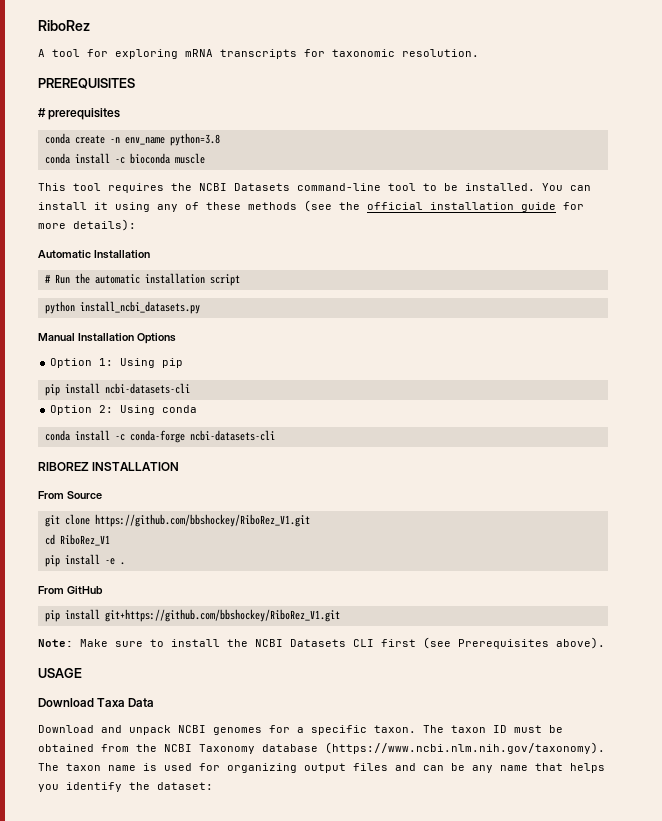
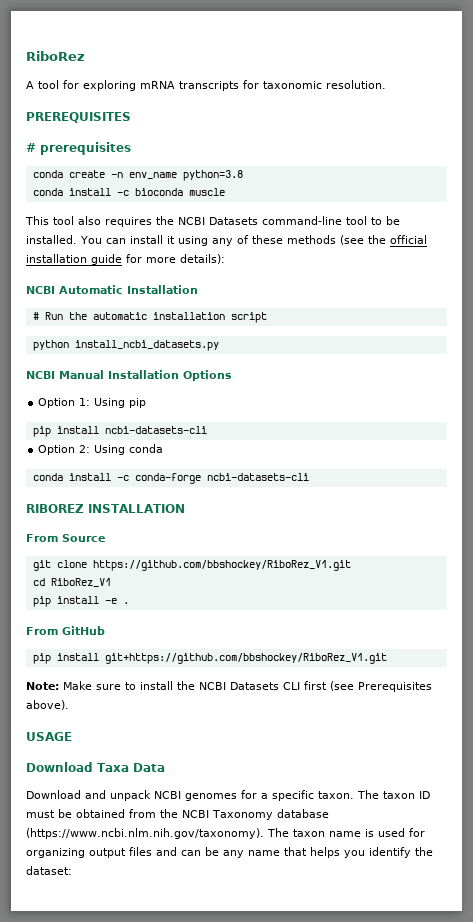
(101, 187) none -> [78,216,101,225] also
(136, 225) none -> [26,286,55,294] NCBI
(200, 307) none -> [26,371,55,379] NCBI

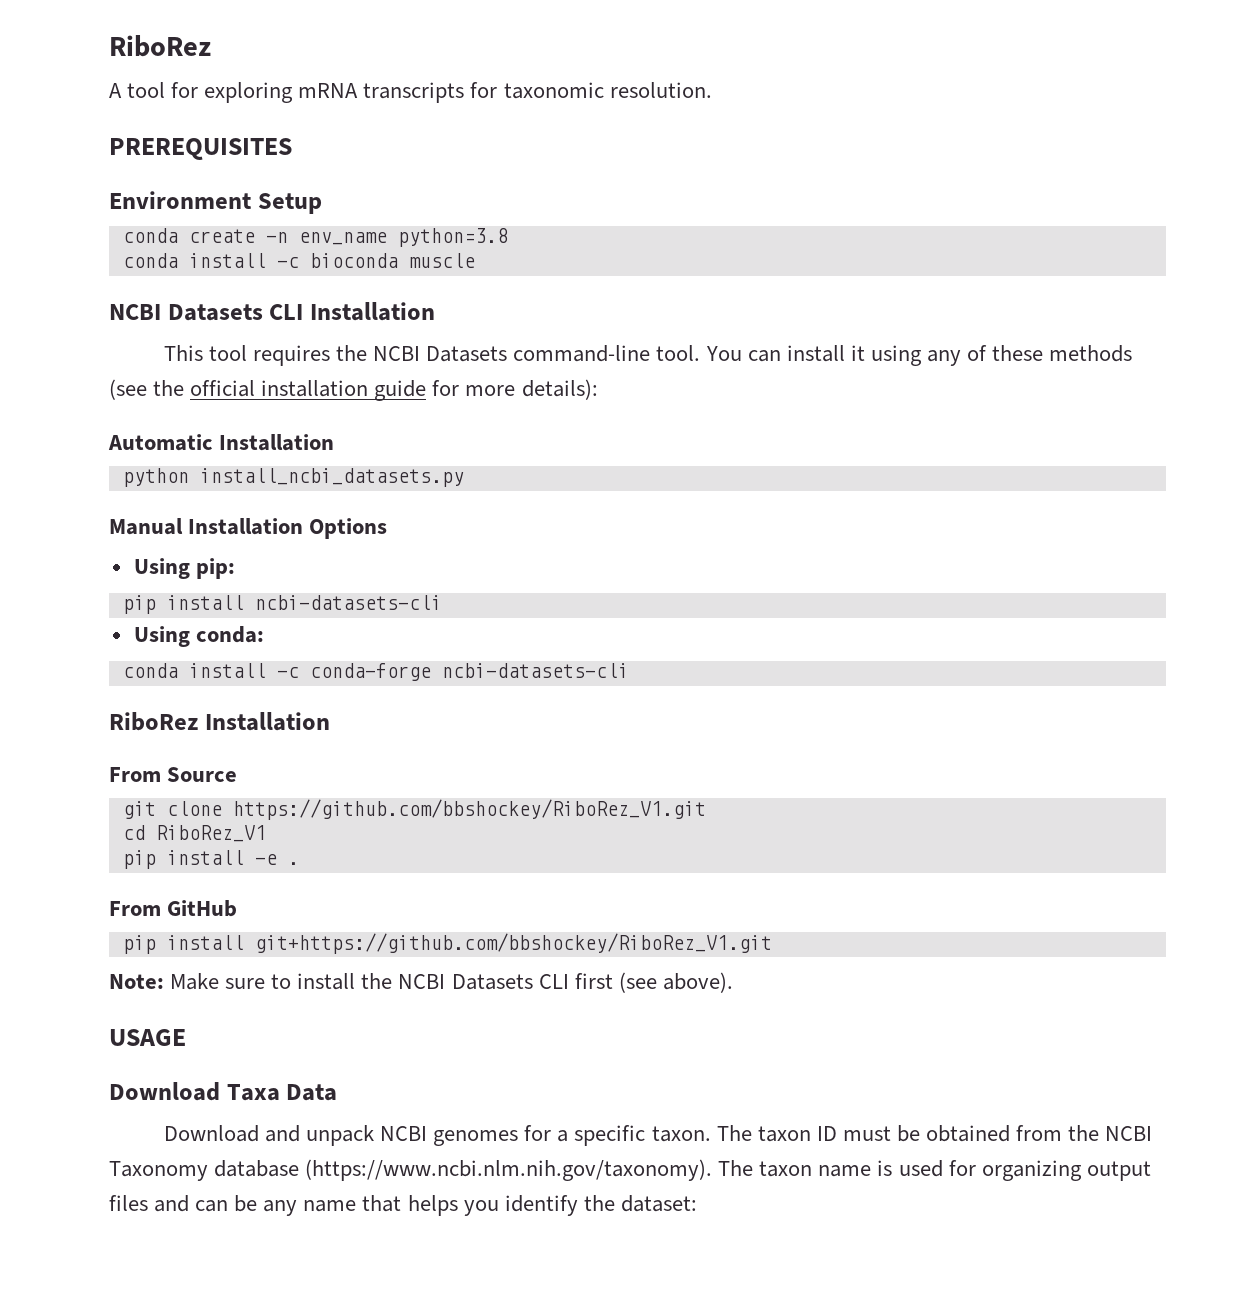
[26,142,131,155] # prerequisites -> [109,191,322,214] Environment Setup
(225, 192) none -> [109,302,435,321] // NCBI Datasets CLI Installation
[78,216,101,225] also -> (247, 353) none
[346,216,400,225] [26,235,77,244] tool to be installed. -> [656,345,701,361] tool.
[26,286,55,294] NCBI -> (598, 389) none
[32,312,267,323] // # Run the automatic installation script -> (335, 442) none
[26,371,55,379] NCBI -> (464, 477) none
[38,398,147,408] Option 1: Using pip -> [133,558,235,579] Using pip:
[38,444,164,455] Option 2: Using conda -> [133,626,264,647] Using conda:
[26,504,185,513] RIBOREZ INSTALLATION -> [109,712,330,731] RiboRez Installation
[358,682,432,692] Prerequisites -> (657, 982) none

